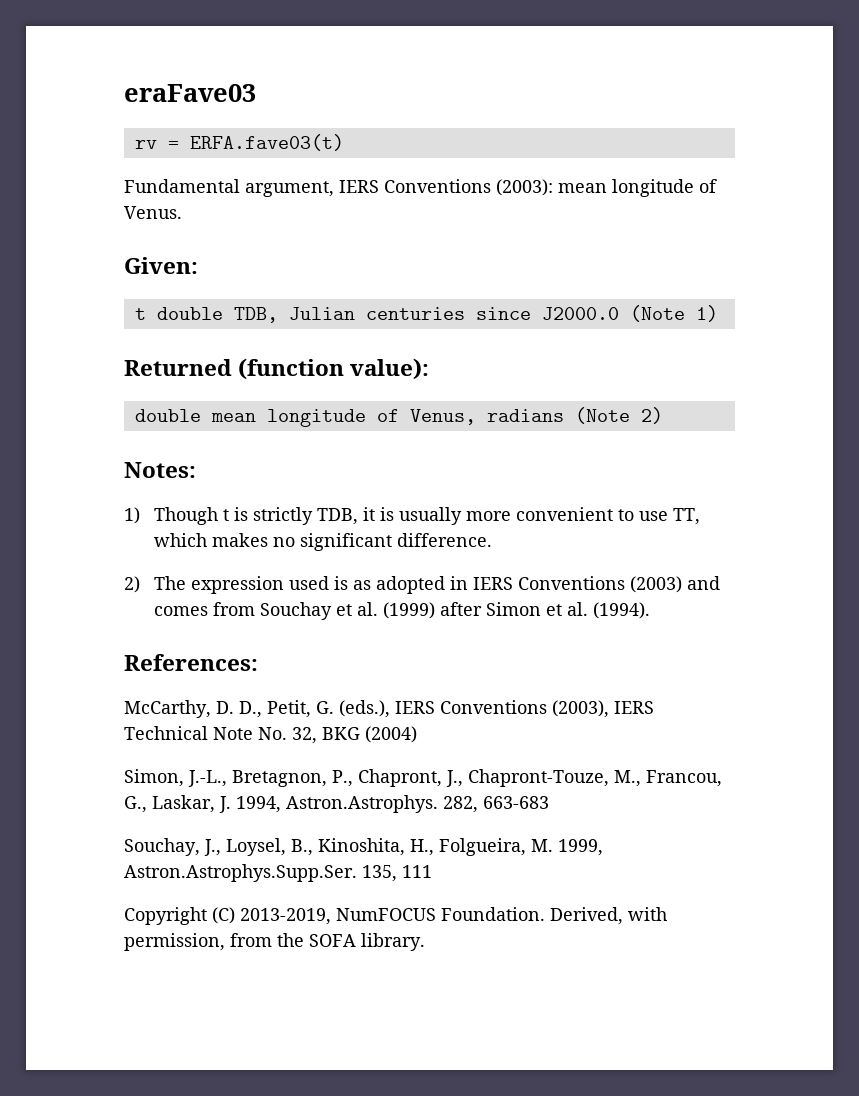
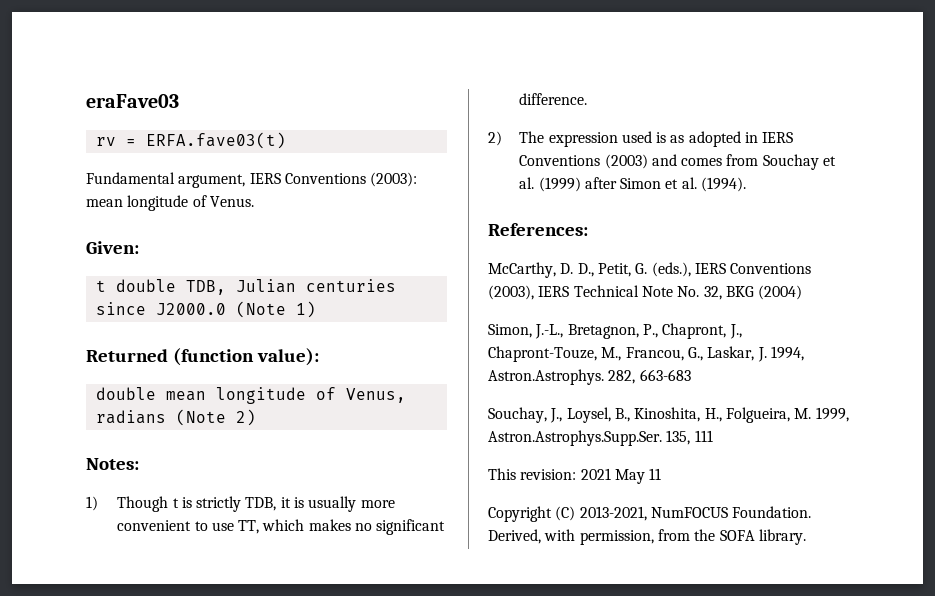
(432, 871) none -> [488,468,662,484] // This revision: 2021 May 11
[240,908,331,925] 2013-2019, -> [579,506,647,521] 2013-2021,

